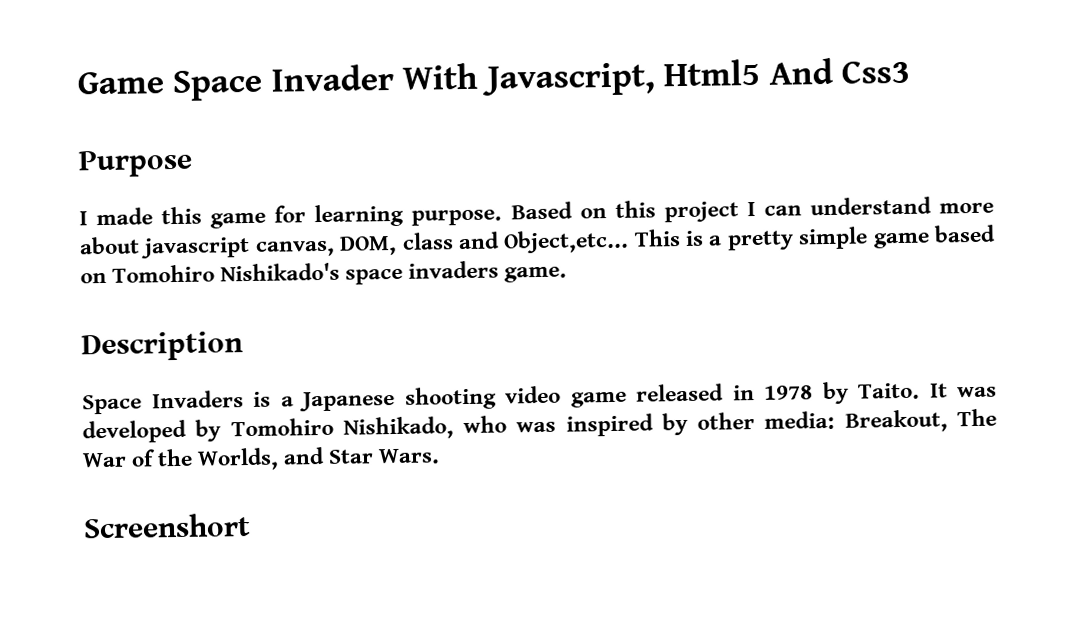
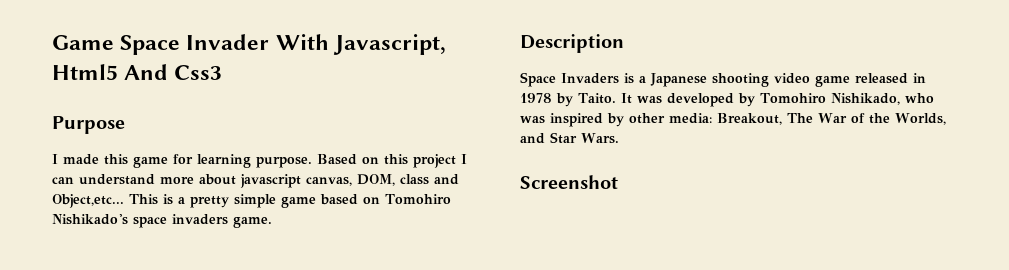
[83,512,251,539] Screenshort -> [520,175,618,189] Screenshot

